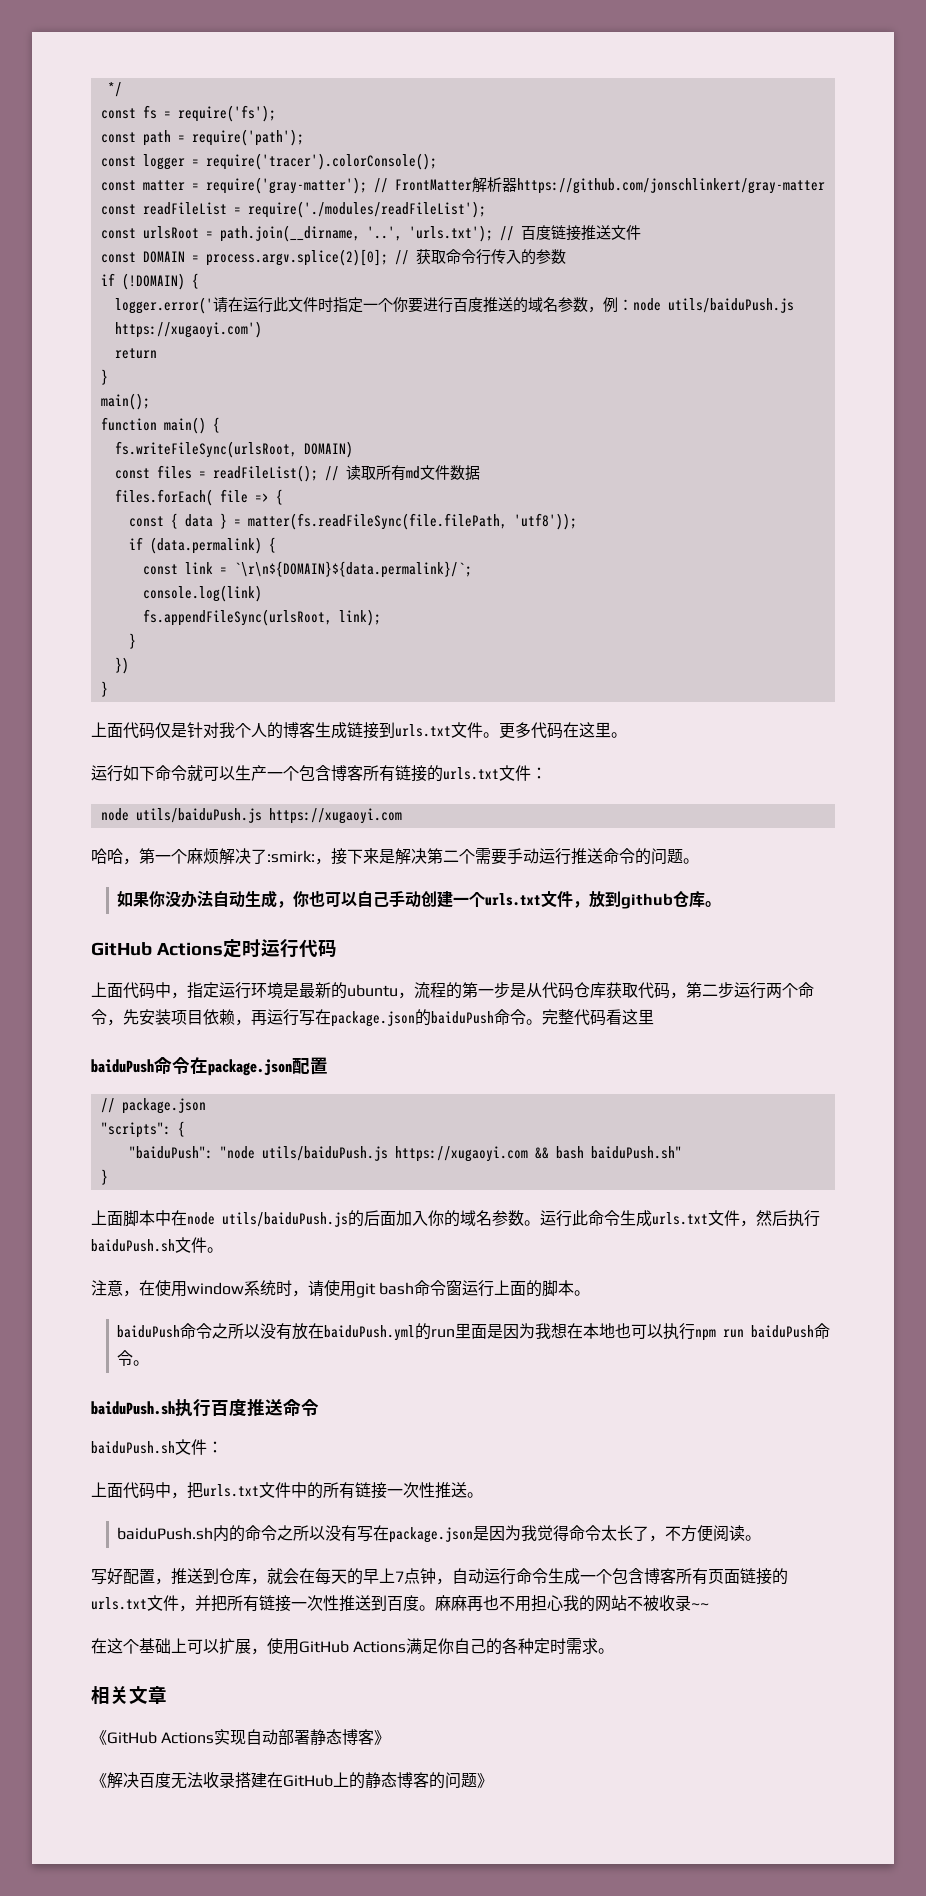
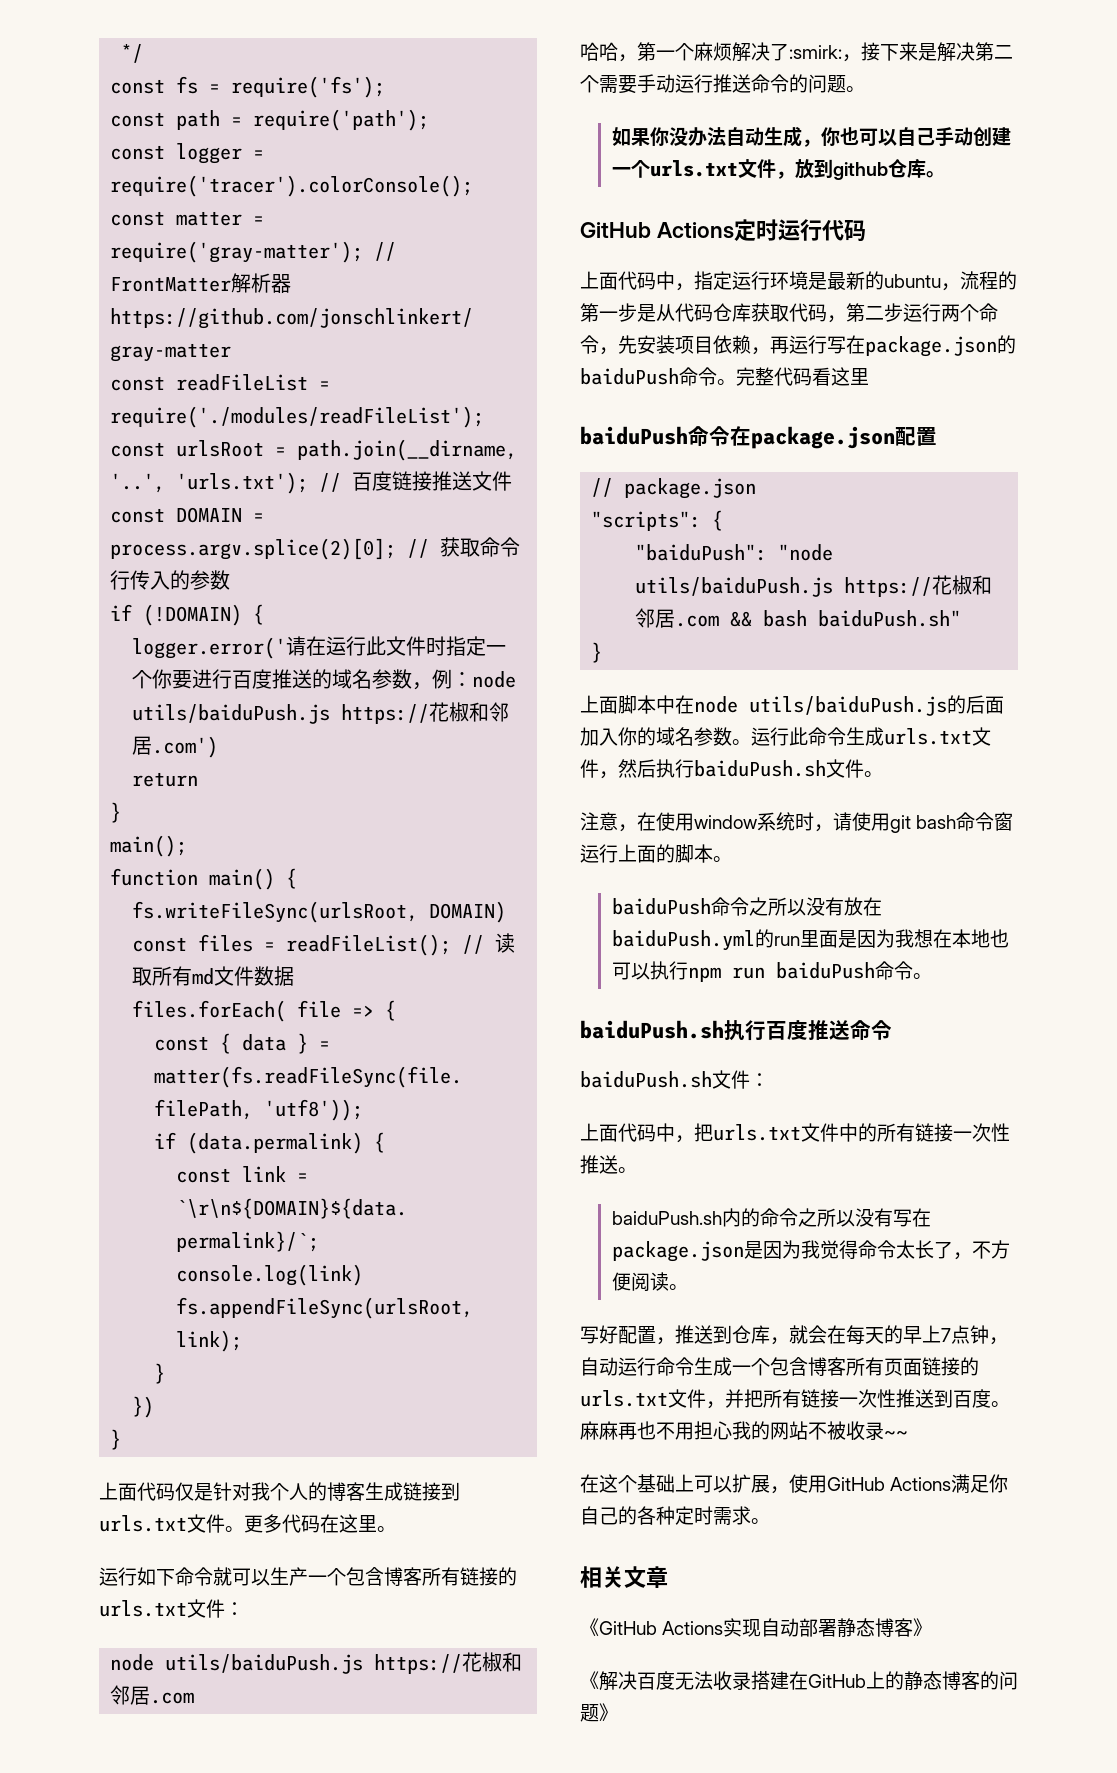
[114,321,262,338] https://xugaoyi.com') -> [341,702,510,724] [132,736,219,758] https://花椒和邻居.com')
[268,808,402,824] https://xugaoyi.com -> [374,1652,523,1674] [110,1685,195,1705] https://花椒和邻居.com
[394,1146,528,1162] https://xugaoyi.com -> [844,575,993,597] [635,608,720,628] https://花椒和邻居.com

